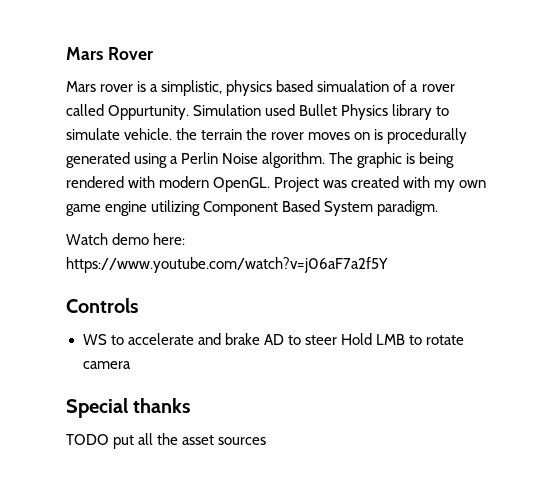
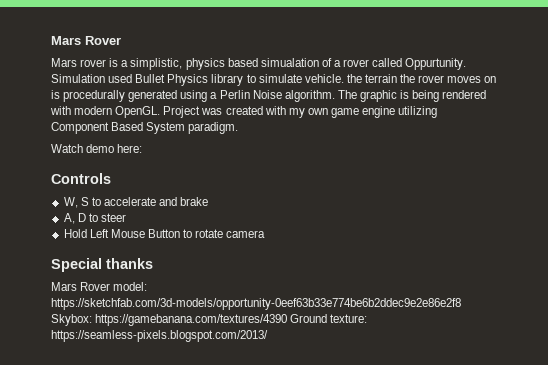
[66,257,388,273] https://www.youtube.com/watch?v=j06aF7a2f5Y -> (143, 148) none
[82,334,107,345] WS -> [63,197,89,208] W, S
[263,334,284,345] AD -> [63,213,86,224] // A, D
[340,333,405,345] Hold LMB -> [63,229,180,238] // Hold Left Mouse Button
[66,433,267,449] TODO put all the asset sources -> [51,282,148,291] [51,298,461,310] [51,314,368,326] [51,330,268,342] Mars Rover model: https://sketchfab.com/3d-models/opportunity-0eef63b33e774be6b2ddec9e2e86e2f8 Skybox: https://gamebanana.com/textures/4390 Ground texture: https://seamless-pixels.blogspot.com/2013/

